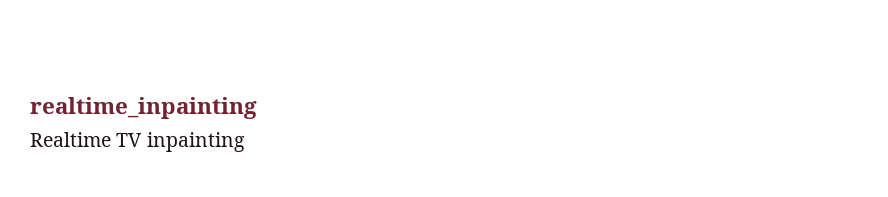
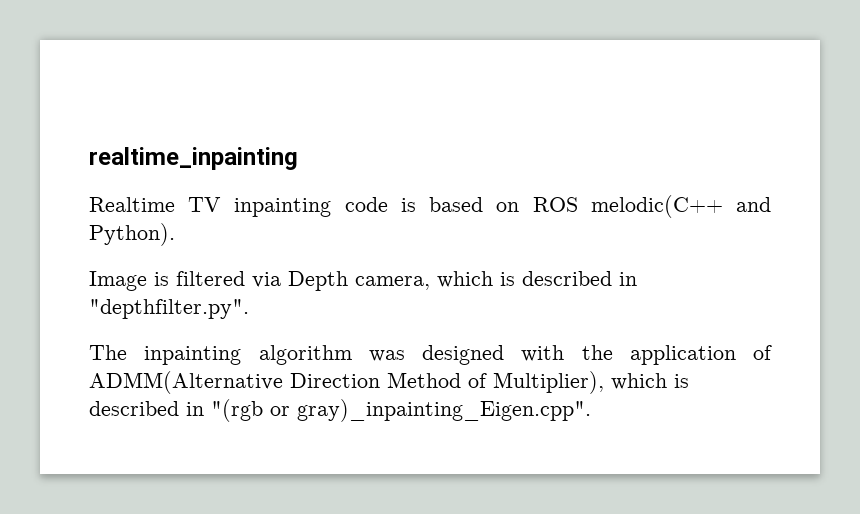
(245, 142) none -> [344,195,771,218] [89,223,175,246] [89,271,637,291] [89,299,249,319] [89,345,772,365] [89,371,689,394] [89,399,591,422] code is based on ROS melodic(C++ and Python). // Image is filtered via Depth camera, which is described in "depthfilter.py". // The inpainting algorithm was designed with the application of ADMM(Alternative Direction Method of Multiplier), which is described in "(rgb or gray)_inpainting_Eigen.cpp".

